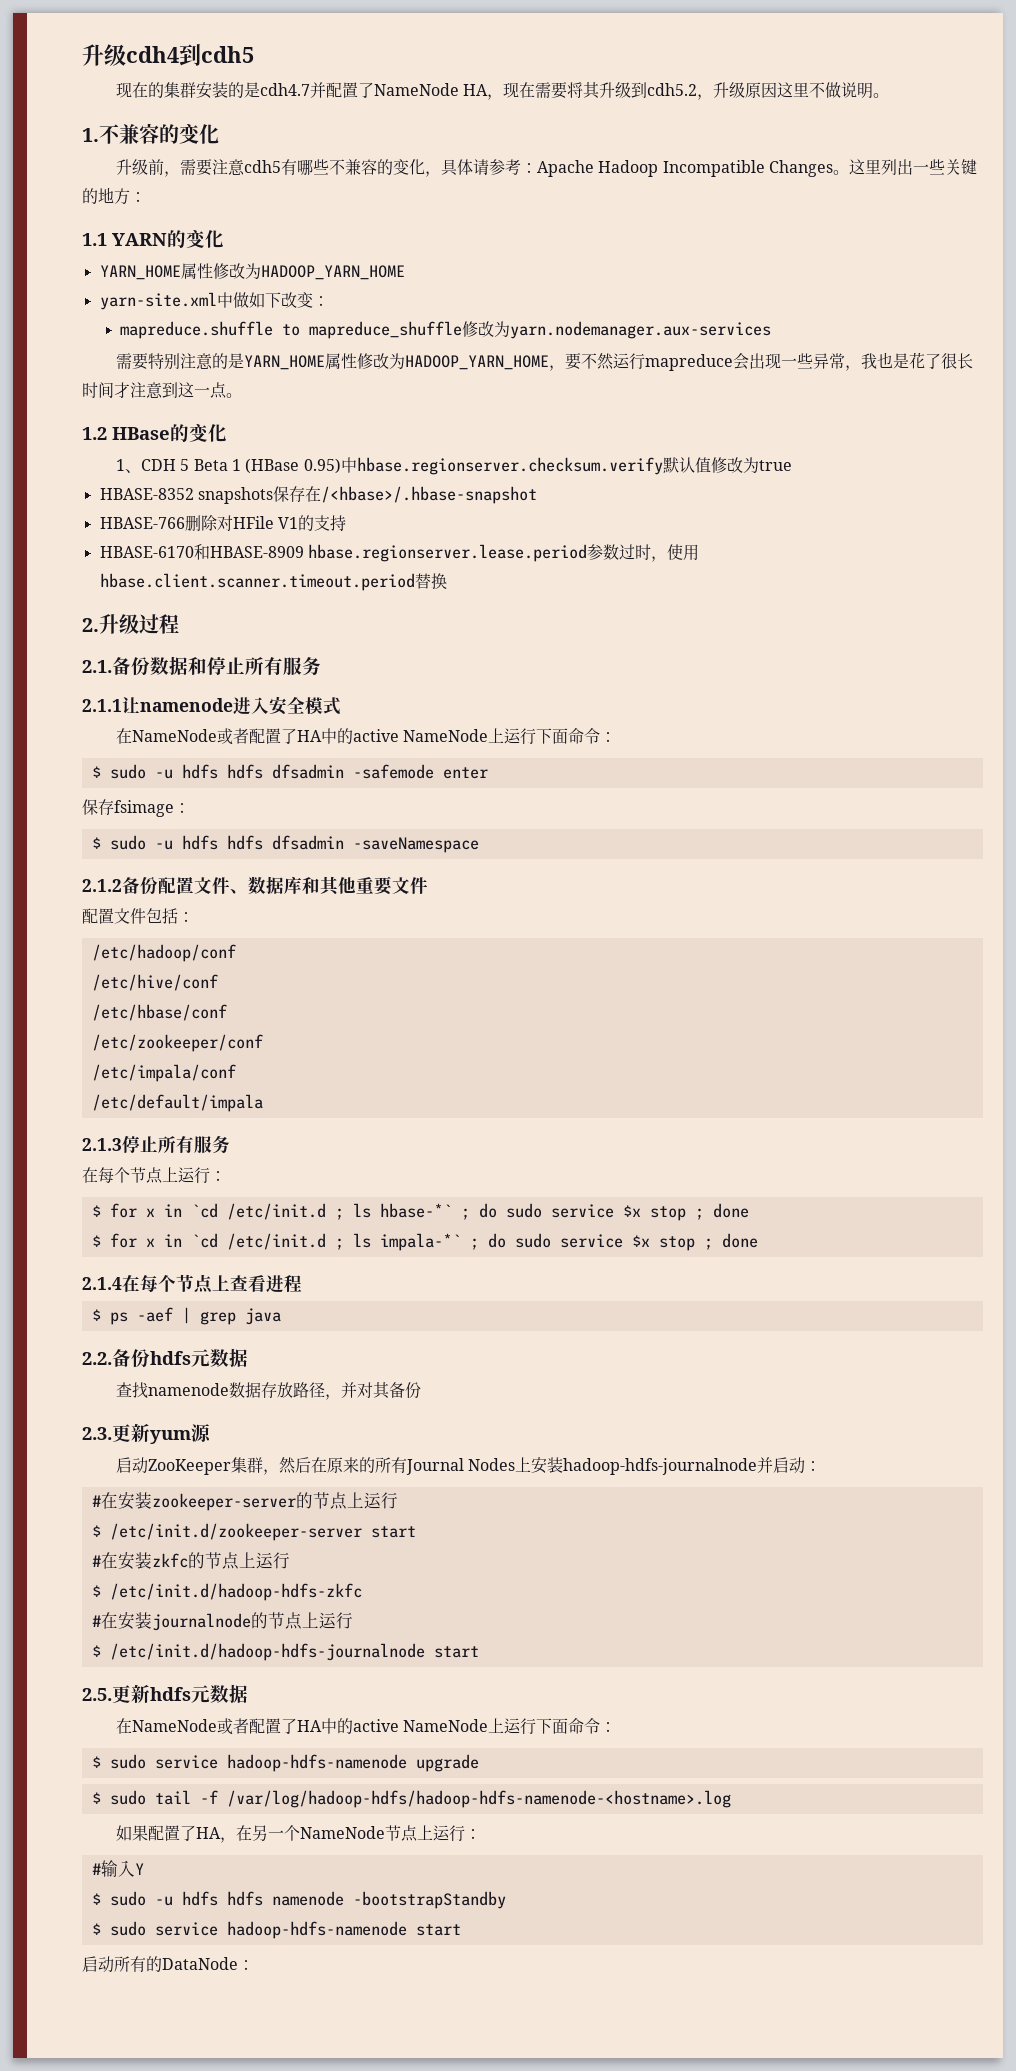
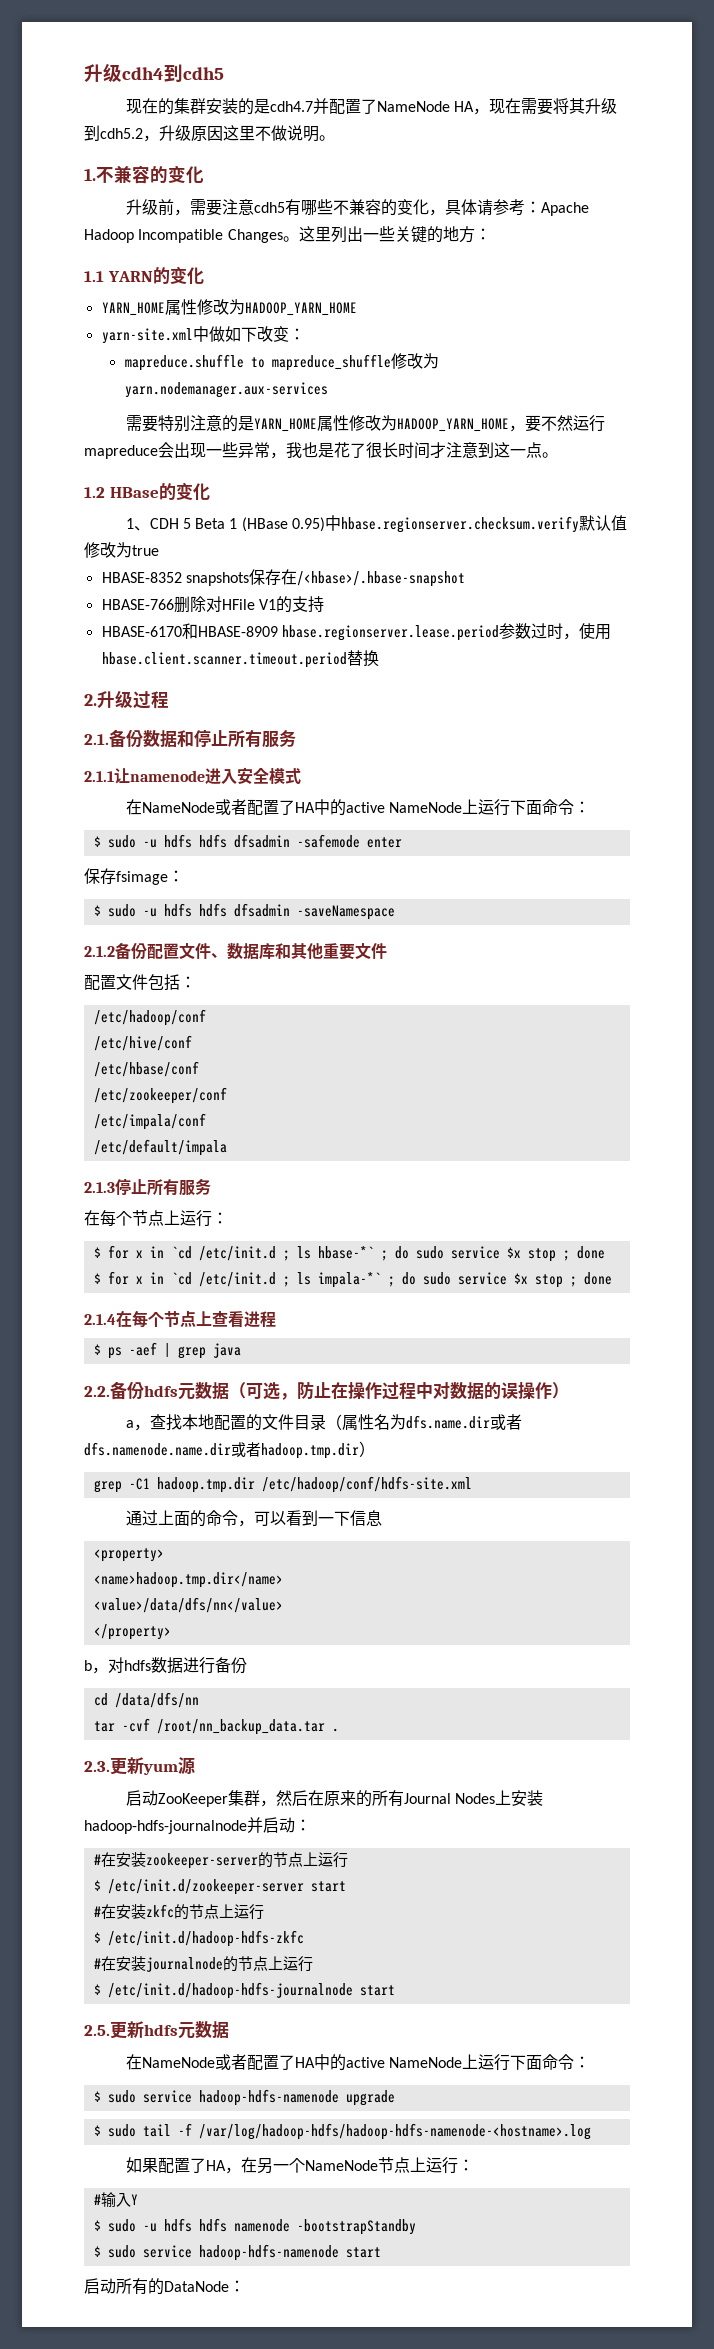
[116,1382,422,1400] // 查找namenode数据存放路径，并对其备份 -> [229,1382,569,1400] [125,1414,522,1431] [84,1441,375,1459] [93,1476,472,1493] [125,1510,382,1527] [93,1548,164,1562] [93,1572,283,1588] [93,1597,283,1613] [93,1624,171,1640] [84,1657,247,1674] [93,1692,199,1708] [93,1718,339,1735] （可选，防止在操作过程中对数据的误操作） // a，查找本地配置的文件目录（属性名为dfs.name.dir或者dfs.namenode.name.dir或者hadoop.tmp.dir） // grep -C1 hadoop.tmp.dir /etc/hadoop/conf/hdfs-site.xml // 通过上面的命令，可以看到一下信息 // <property> // <name>hadoop.tmp.dir</name> // <value>/data/dfs/nn</value> // </property> // b，对hdfs数据进行备份 // cd /data/dfs/nn // tar -cvf /root/nn_backup_data.tar .

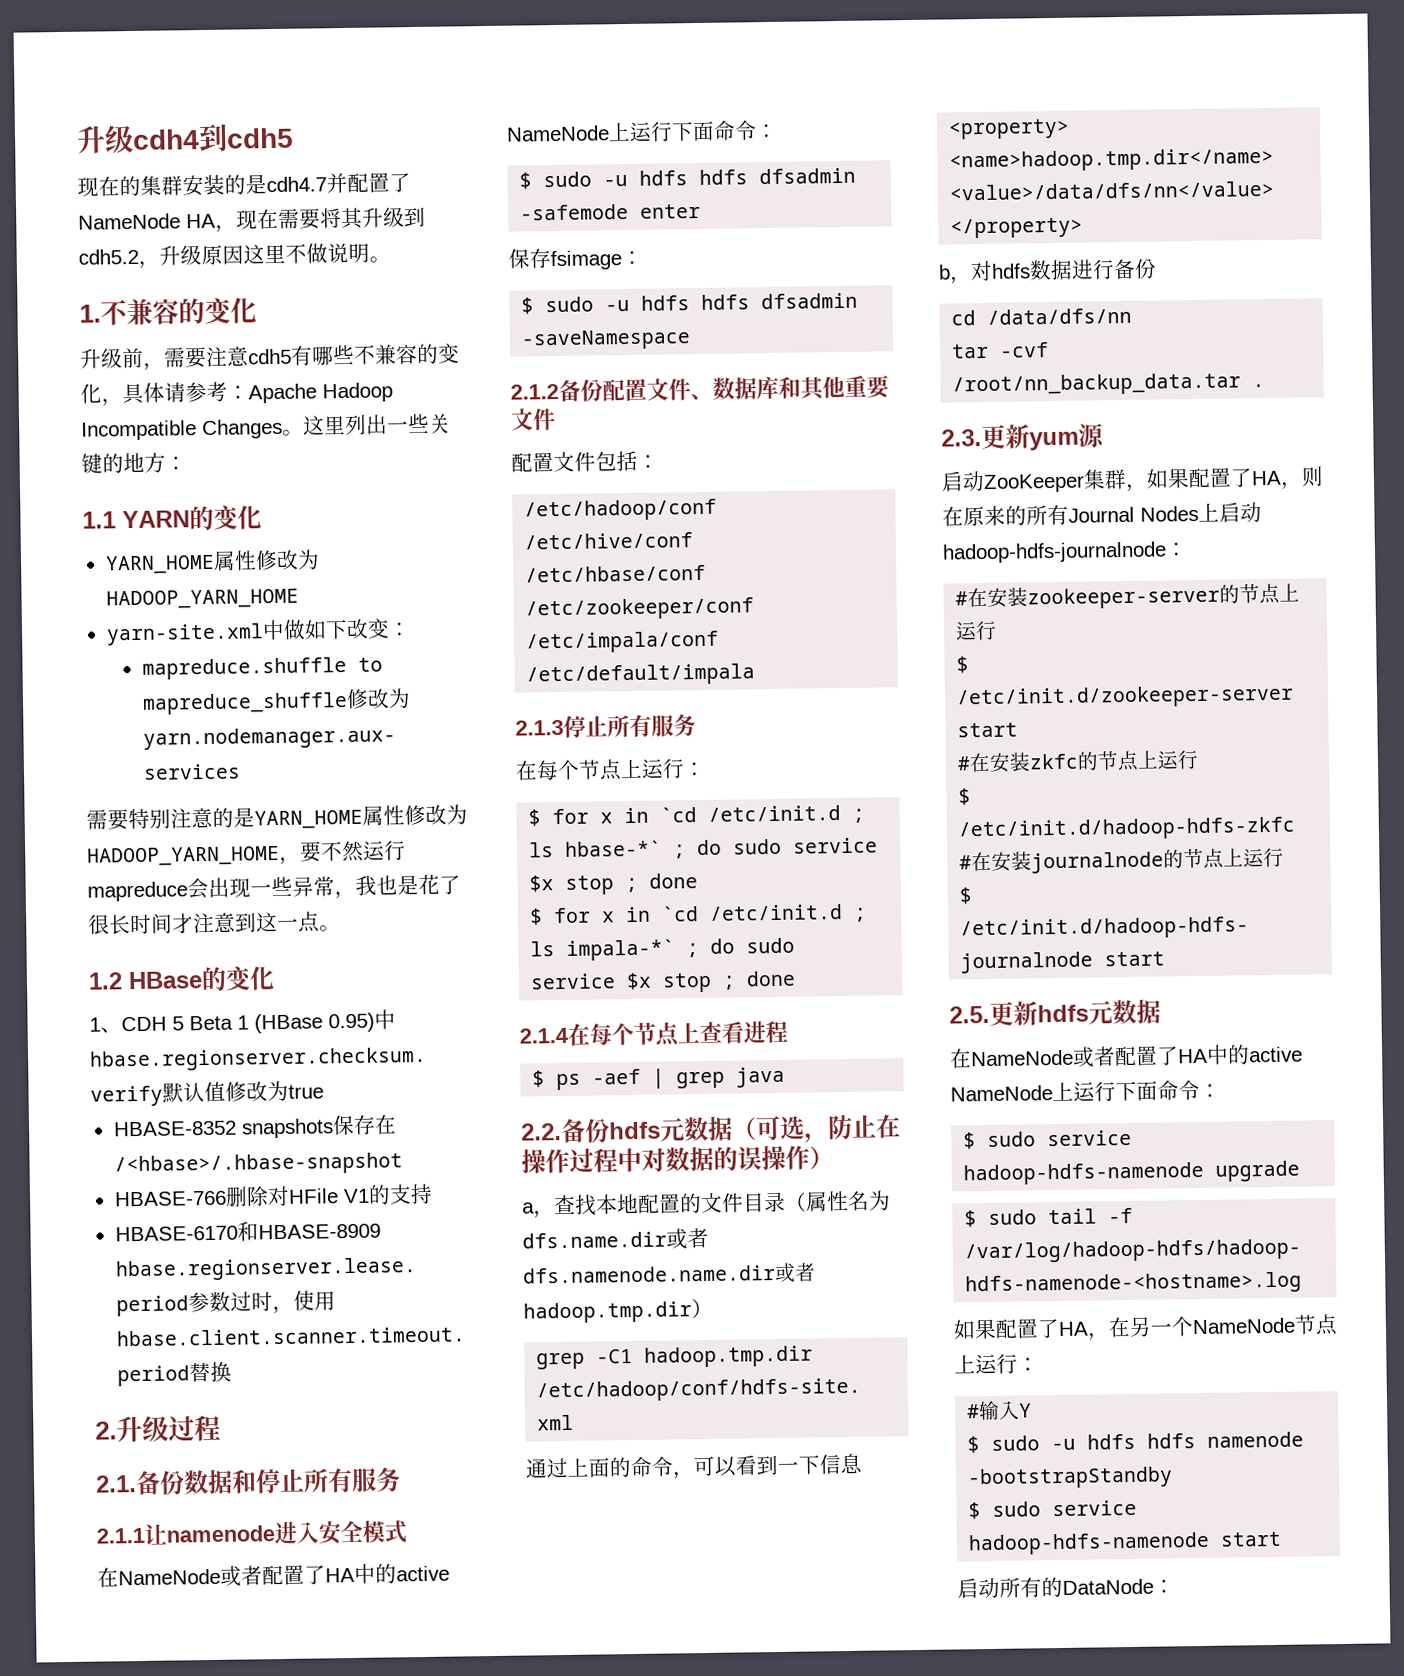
[275,1790,308,1806] 然后 -> [1146,466,1324,490] 如果配置了HA，则
[510,1790,543,1806] [84,1817,295,1834] 安装hadoop-hdfs-journalnode并启动 -> [1219,502,1262,523] [942,541,1167,564] 启动hadoop-hdfs-journalnode

